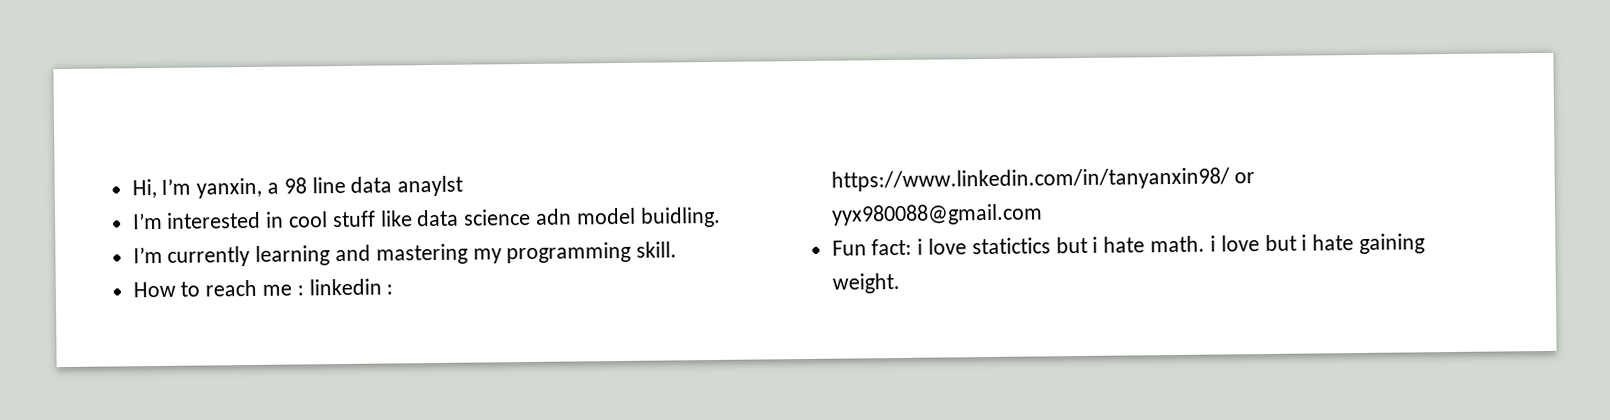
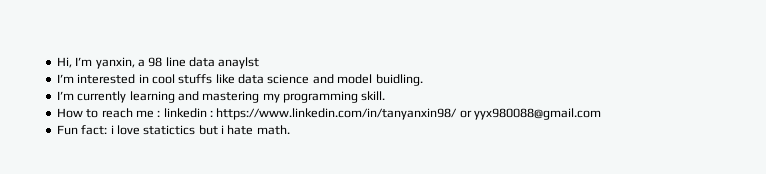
[331,210,376,228] stuff -> [178,74,213,84] stuffs
[535,208,573,225] adn -> [312,74,334,84] and
[1209,233,1425,255] [831,272,900,294] i love but i hate gaining weight. -> (290, 130) none

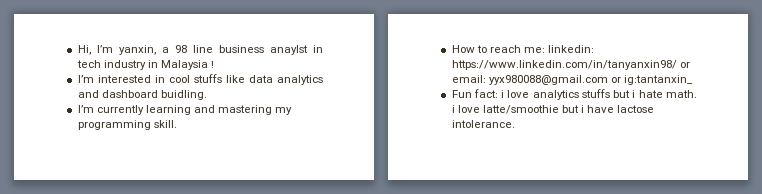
[189,57,215,67] data -> [218,45,264,53] business
(260, 63) none -> [313,45,323,53] [76,60,215,70] in tech industry in Malaysia !
[267,74,373,84] science and model -> [277,75,323,85] [77,90,158,98] analytics and dashboard
[135,108,213,118] me : linkedin : -> [523,45,595,53] me: linkedin:
(472, 114) none -> [451,75,486,83] email:
(602, 114) none -> [610,75,693,85] or ig:tantanxin_
[143,125,196,135] statictics -> [532,89,610,100] analytics stuffs
(290, 130) none -> [451,105,655,114] [451,120,515,128] i love latte/smoothie but i have lactose intolerance.

